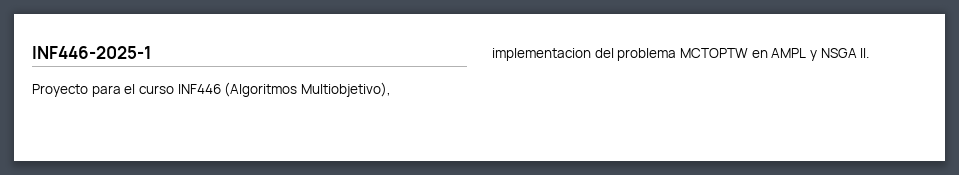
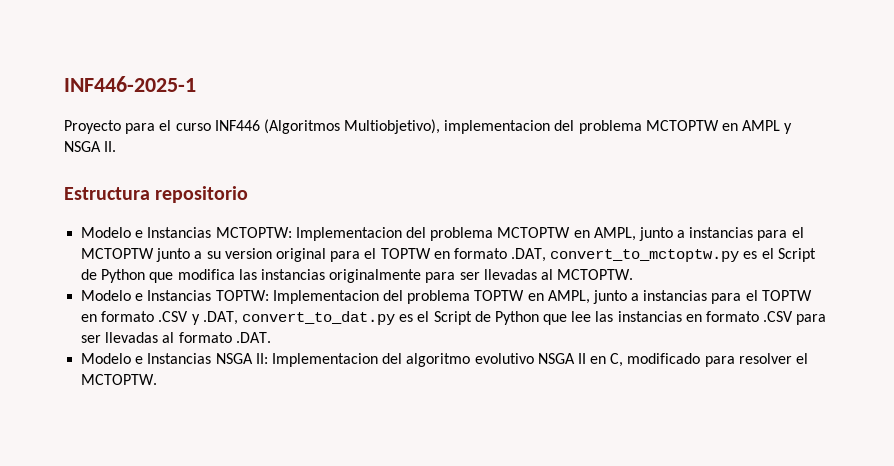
(870, 53) none -> [64,186,249,203] [81,227,804,241] [81,248,816,262] [81,269,634,283] [81,290,812,304] [81,311,827,325] [81,332,271,343] [81,353,809,367] [81,374,158,385] // Estructura repositorio // Modelo e Instancias MCTOPTW: Implementacion del problema MCTOPTW en AMPL, junto a instancias para el MCTOPTW junto a su version original para el TOPTW en formato .DAT, convert_to_mctoptw.py es el Script de Python que modifica las instancias originalmente para ser llevadas al MCTOPTW. // Modelo e Instancias TOPTW: Implementacion del problema TOPTW en AMPL, junto a instancias para el TOPTW en formato .CSV y .DAT, convert_to_dat.py es el Script de Python que lee las instancias en formato .CSV para ser llevadas al formato .DAT. // Modelo e Instancias NSGA II: Implementacion del algoritmo evolutivo NSGA II en C, modificado para resolver el MCTOPTW.

